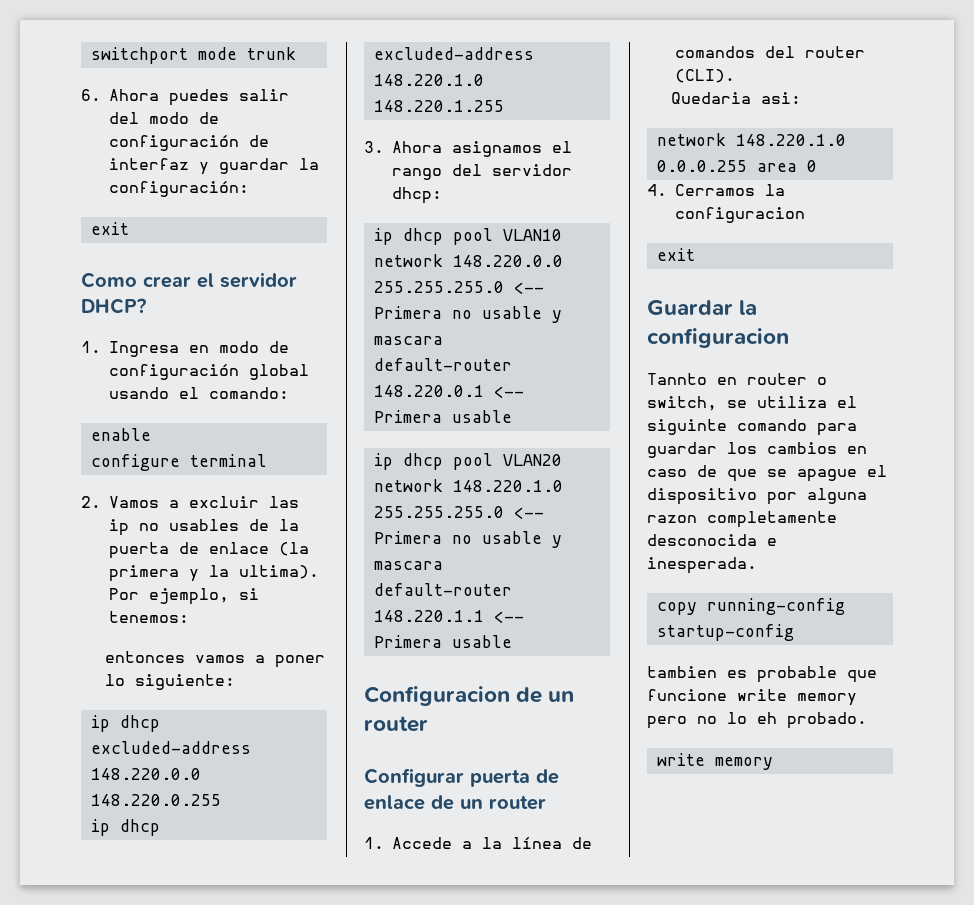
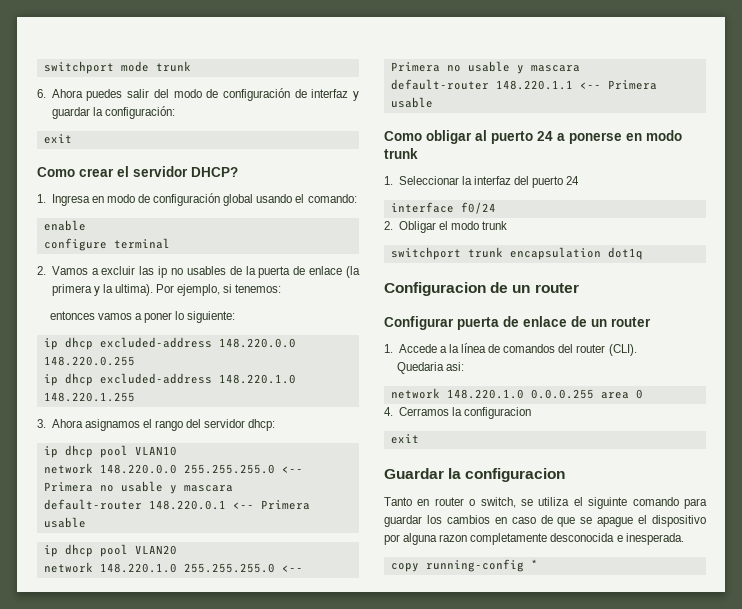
(512, 641) none -> [384,130,682,144] [384,148,418,159] [384,176,580,188] [390,202,496,214] [384,221,508,233] [390,247,643,260] // Como obligar al puerto 24 a ponerse en modo trunk // 1. Seleccionar la interfaz del puerto 24 // interface f0/24 // 2. Obligar el modo trunk // switchport trunk encapsulation dot1q
[647,373,707,385] Tannto -> [384,497,412,506] Tanto
[656,624,794,641] [647,666,877,683] [647,689,857,706] [647,712,867,729] [656,753,773,770] startup-config // tambien es probable que funcione write memory pero no lo eh probado. // write memory -> [530,559,538,569] *

